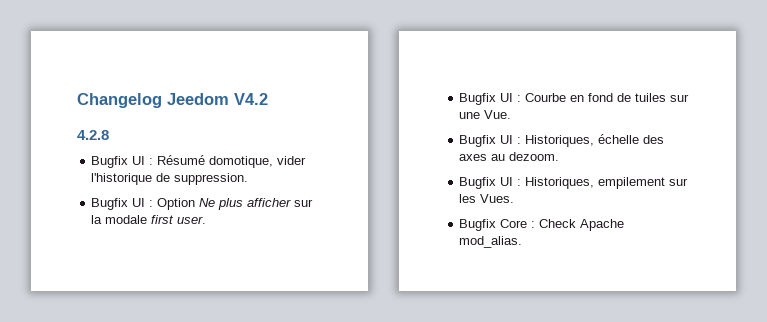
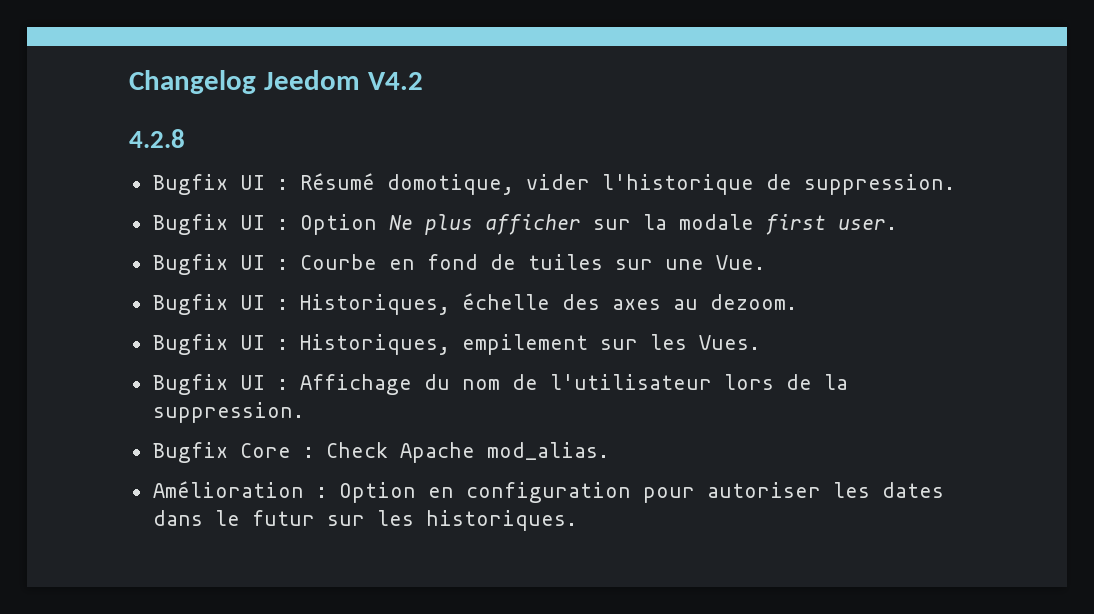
(515, 198) none -> [152,374,848,395] [152,402,304,423] // Bugfix UI : Affichage du nom de l'utilisateur lors de la suppression.
(523, 242) none -> [152,481,944,503] [152,510,577,531] // Amélioration : Option en configuration pour autoriser les dates dans le futur sur les historiques.

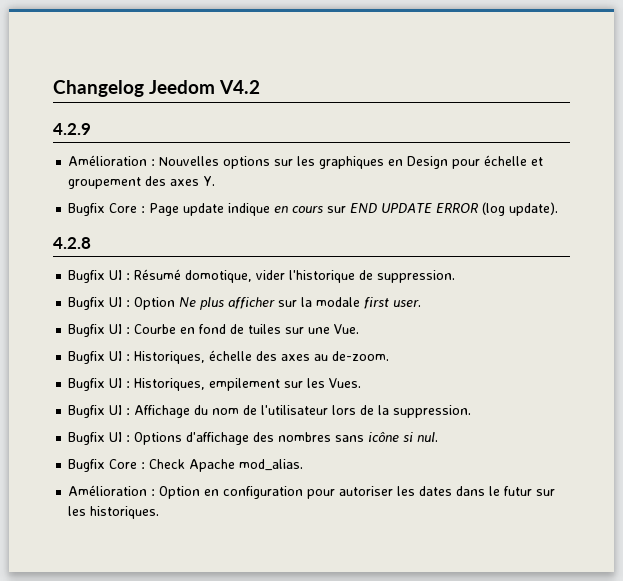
(423, 81) none -> [53,123,91,135] [68,155,544,169] [68,176,216,189] [68,202,559,216] // 4.2.9 // Amélioration : Nouvelles options sur les graphiques en Design pour échelle et groupement des axes Y. // Bugfix Core : Page update indique en cours sur END UPDATE ERROR (log update).
[709,294,797,310] dezoom. -> [332,351,390,361] de-zoom.
(304, 412) none -> [68,431,439,445] // Bugfix UI : Options d'affichage des nombres sans icône si nul.

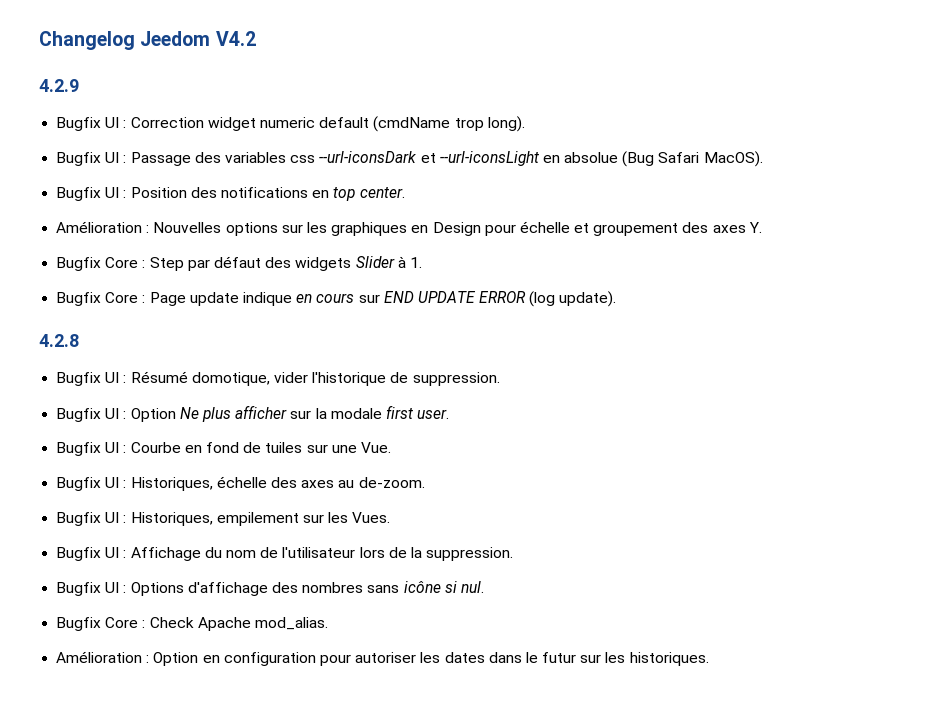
(91, 129) none -> [56,116,525,132] [56,151,763,167] [56,187,405,201] // Bugfix UI : Correction widget numeric default (cmdName trop long). // Bugfix UI : Passage des variables css --url-iconsDark et --url-iconsLight en absolue (Bug Safari MacOS). // Bugfix UI : Position des notifications en top center.
(216, 181) none -> [56,256,422,271] // Bugfix Core : Step par défaut des widgets Slider à 1.

